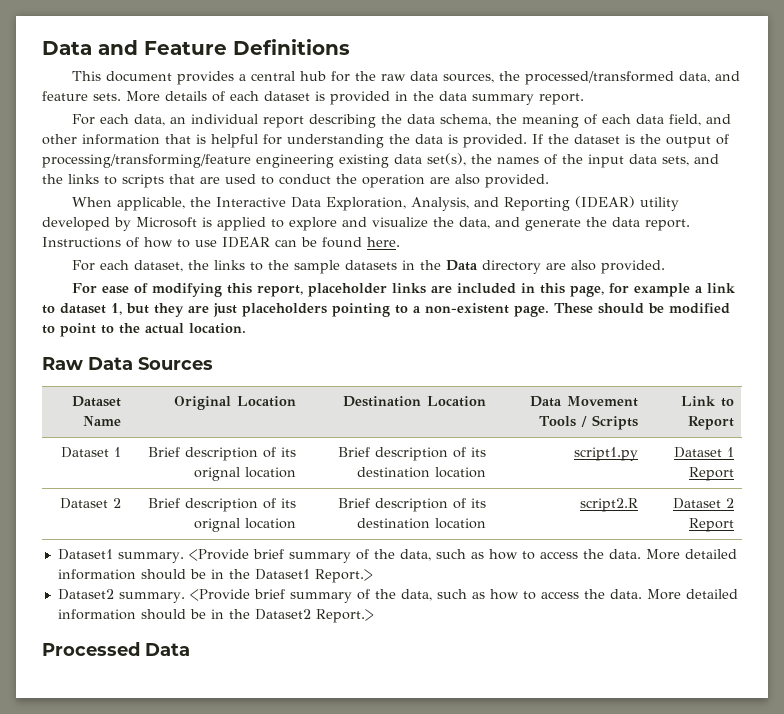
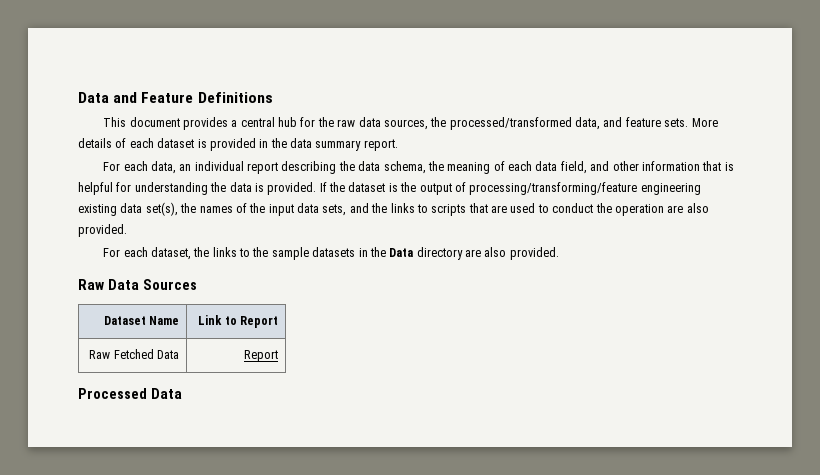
[71,196,679,211] [42,217,690,231] [42,237,400,248] // When applicable, the Interactive Data Exploration, Analysis, and Reporting (IDEAR) utility developed by Microsoft is applied to explore and visualize the data, and generate the data report. Instructions of how to use IDEAR can be found here. -> (127, 230) none
[71,283,736,297] [42,303,730,317] [42,323,246,337] // For ease of modifying this report, placeholder links are included in this page, for example a link to dataset 1, but they are just placeholders pointing to a non-existent page. These should be modified to point to the actual location. -> (559, 253) none
[173,396,296,410] [342,396,486,407] [529,396,638,407] [538,415,638,430] [680,396,734,407] [687,416,734,430] [60,447,121,458] [147,447,296,461] [193,467,296,481] [337,447,486,461] [356,467,486,478] [573,447,638,461] [673,447,734,458] [688,467,734,481] [59,498,121,509] [147,498,296,512] [193,518,296,532] [337,498,486,512] [356,518,486,529] [579,498,638,512] [672,498,734,509] [688,518,734,532] [57,549,737,563] [57,569,373,583] [57,589,738,603] [57,609,374,623] Original Location | Destination Location | Data Movement Tools / Scripts | Link to Report // Dataset 1 | Brief description of its orignal location | Brief description of its destination location | script1.py | Dataset 1 Report // Dataset 2 | Brief description of its orignal location | Brief description of its destination location | script2.R | Dataset 2 Report // Dataset1 summary. <Provide brief summary of the data, such as how to access the data. More detailed information should be in the Dataset1 Report.> // Dataset2 summary. <Provide brief summary of the data, such as how to access the data. More detailed information should be in the Dataset2 Report.> -> [198,315,279,328] [89,349,180,359] [244,350,279,362] Link to Report // Raw Fetched Data | Report

